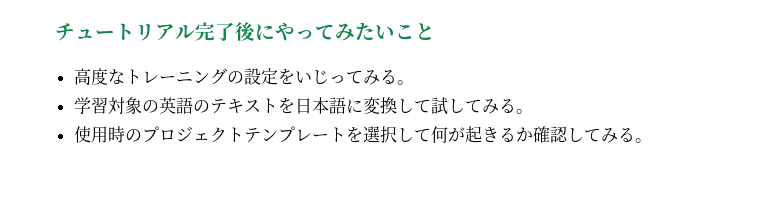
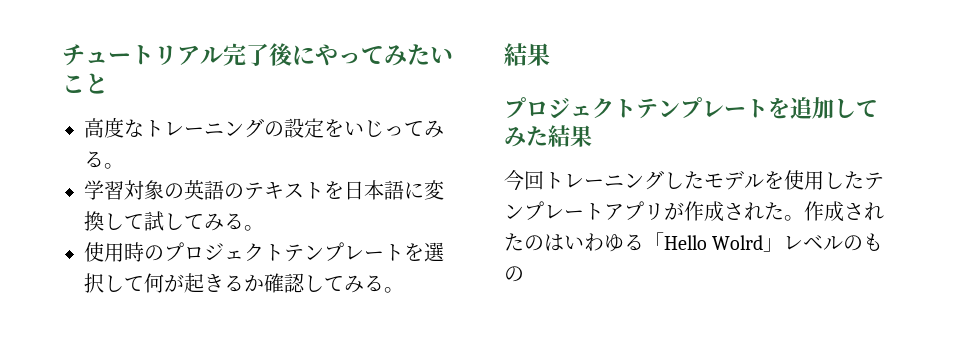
(652, 140) none -> [504,43,550,66] [504,97,878,119] [504,125,592,147] [504,170,884,191] [504,201,884,222] [504,232,884,252] [504,266,524,282] // 結果 // プロジェクトテンプレートを追加してみた結果 // 今回トレーニングしたモデルを使用したテンプレートアプリが作成された。作成されたのはいわゆる「Hello Wolrd」レベルのもの

